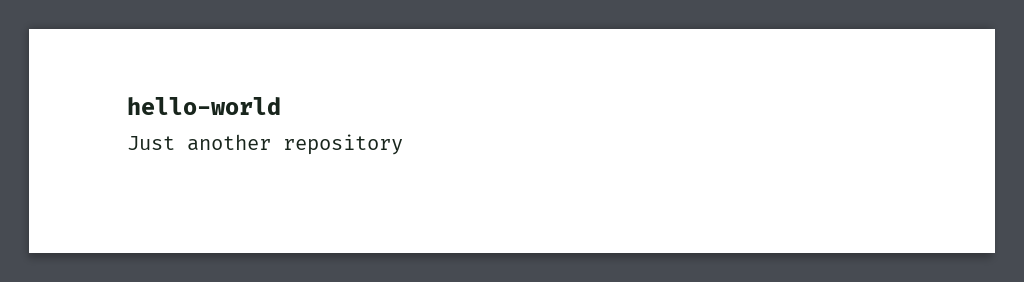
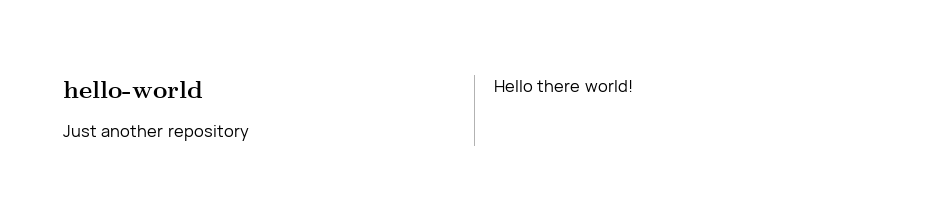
(403, 144) none -> [494,80,633,92] // Hello there world!

